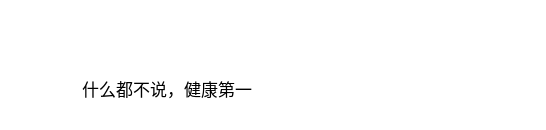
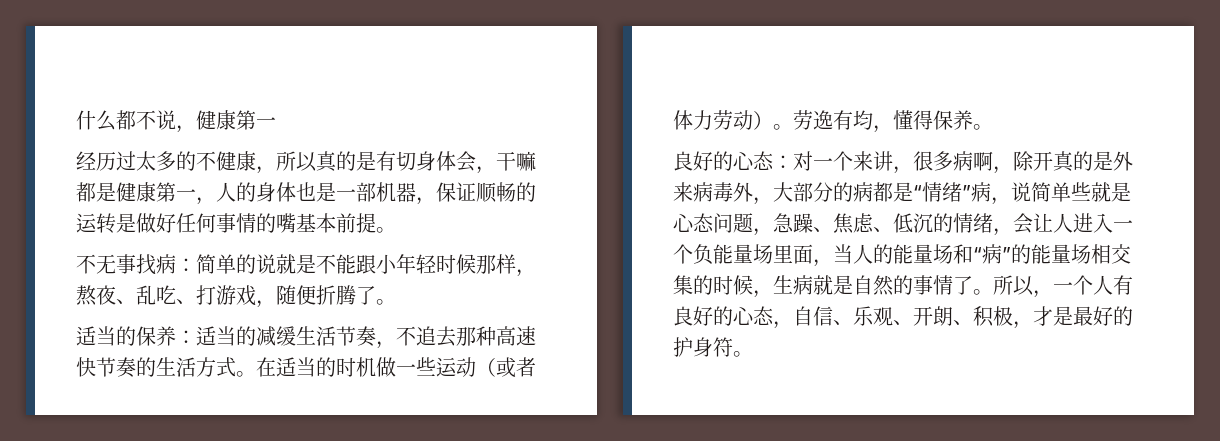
(252, 92) none -> [76,151,536,174] [76,182,536,205] [76,213,396,234] [76,254,536,277] [76,285,396,308] [76,326,536,349] [76,357,536,378] [673,110,993,133] [673,151,1133,174] [673,182,1131,205] [673,213,1133,236] [673,244,1131,267] [673,275,1133,298] [673,306,1133,329] [673,337,753,357] // 经历过太多的不健康，所以真的是有切身体会，干嘛都是健康第一，人的身体也是一部机器，保证顺畅的运转是做好任何事情的嘴基本前提。 // 不无事找病：简单的说就是不能跟小年轻时候那样，熬夜、乱吃、打游戏，随便折腾了。 // 适当的保养：适当的减缓生活节奏，不追去那种高速快节奏的生活方式。在适当的时机做一些运动（或者体力劳动）。劳逸有均，懂得保养。 // 良好的心态：对一个来讲，很多病啊，除开真的是外来病毒外，大部分的病都是“情绪”病，说简单些就是心态问题，急躁、焦虑、低沉的情绪，会让人进入一个负能量场里面，当人的能量场和“病”的能量场相交集的时候，生病就是自然的事情了。所以，一个人有良好的心态，自信、乐观、开朗、积极，才是最好的护身符。

